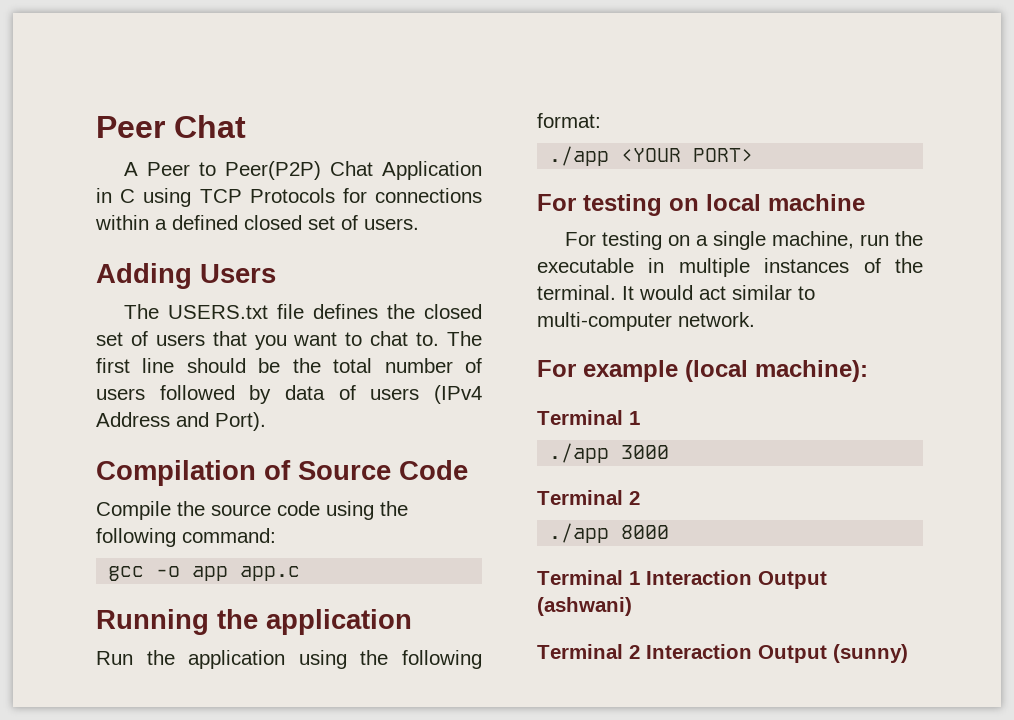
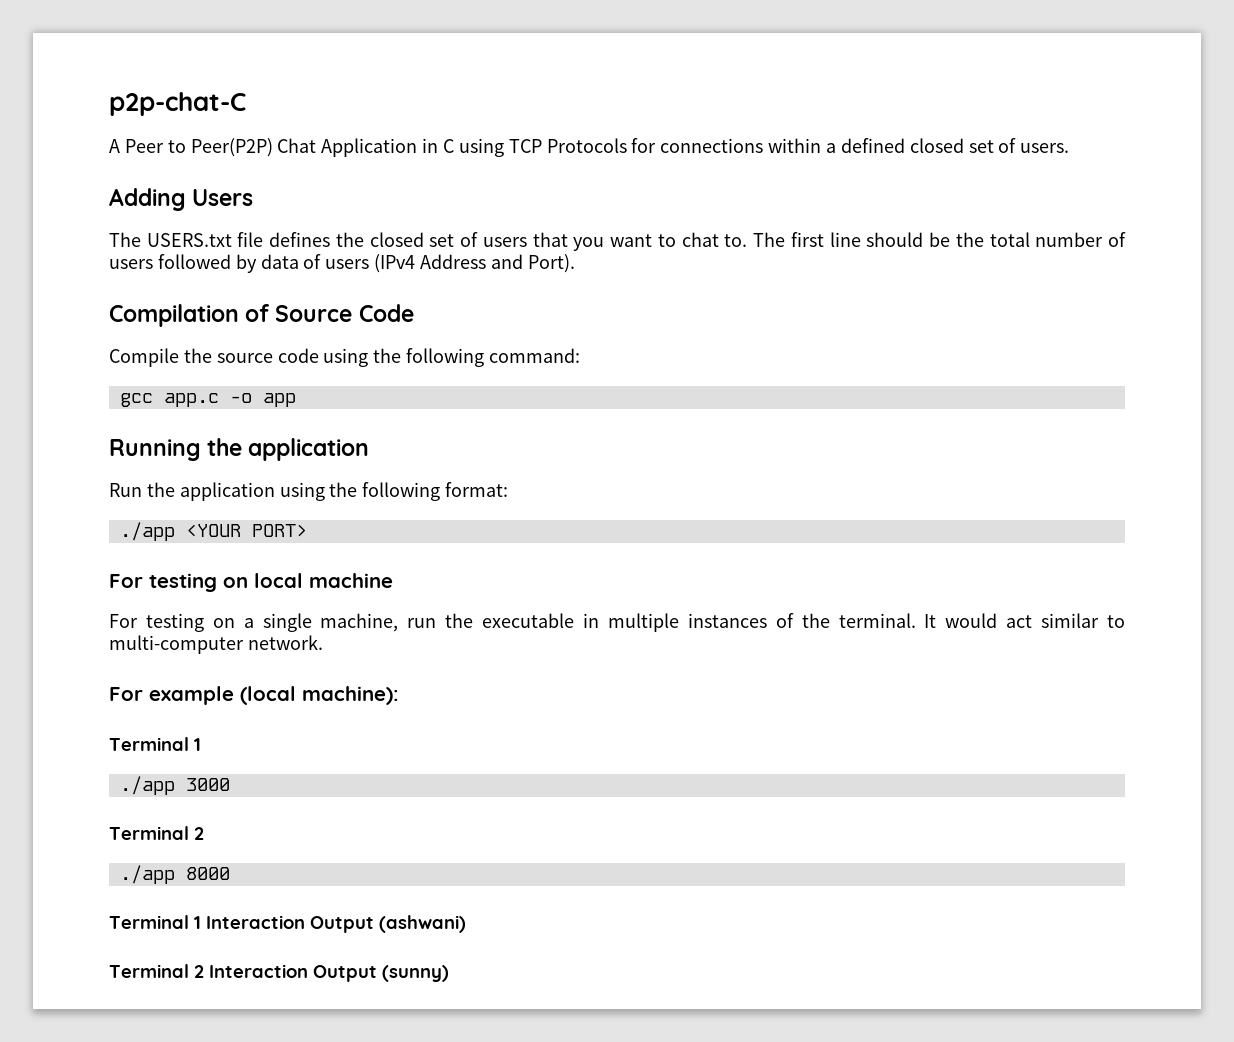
[96,115,246,138] Peer Chat -> [109,92,246,116] p2p-chat-C
(145, 573) none -> [163,393,219,407] app.c
[240,566,301,581] app.c -> (296, 400) none

